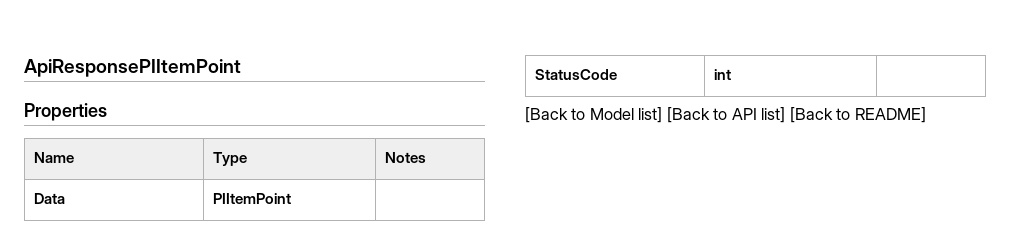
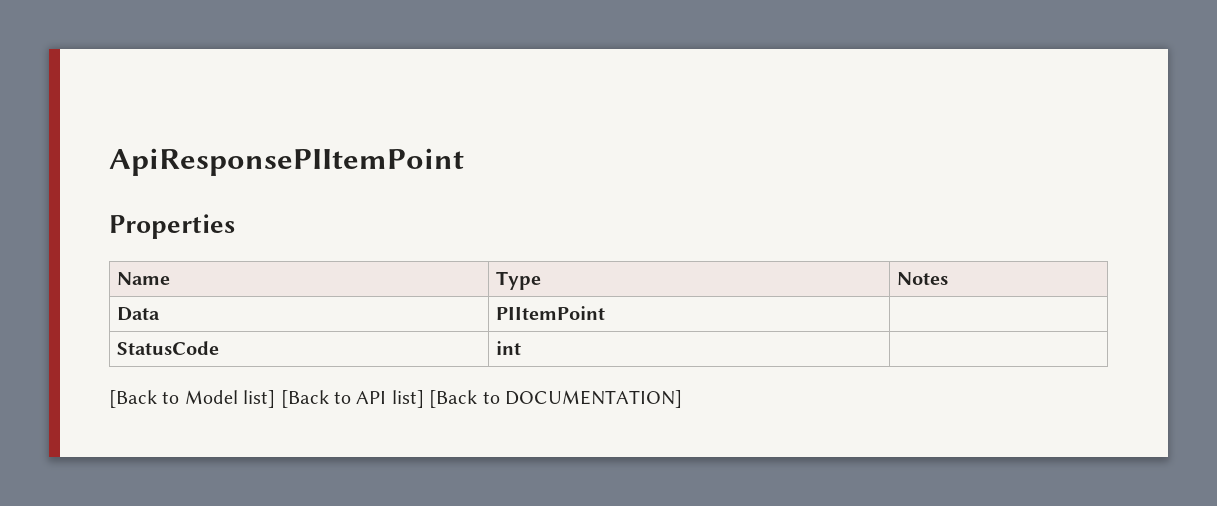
[854,107,926,123] README] -> [504,390,682,408] DOCUMENTATION]

